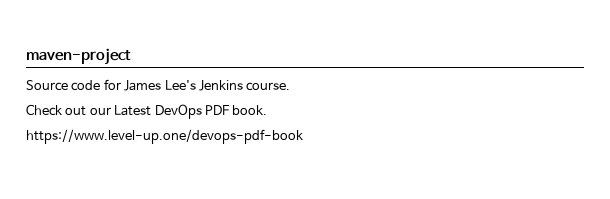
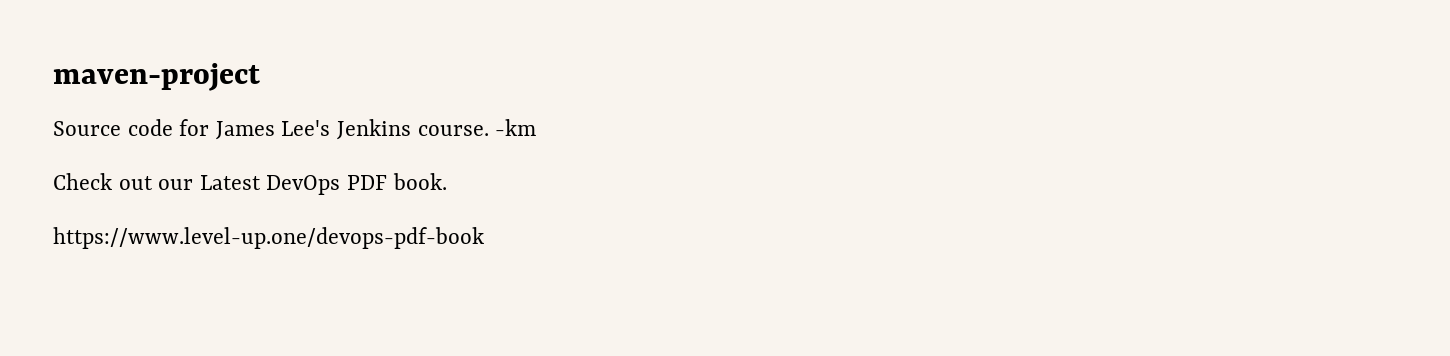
(291, 86) none -> [495,119,537,136] -km

